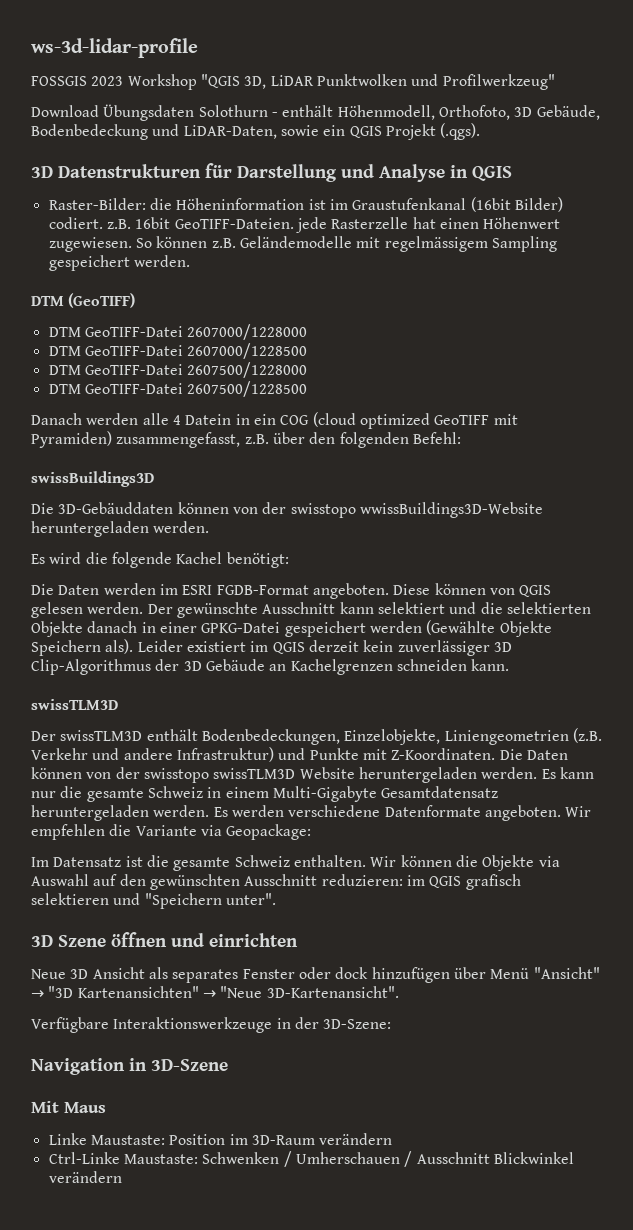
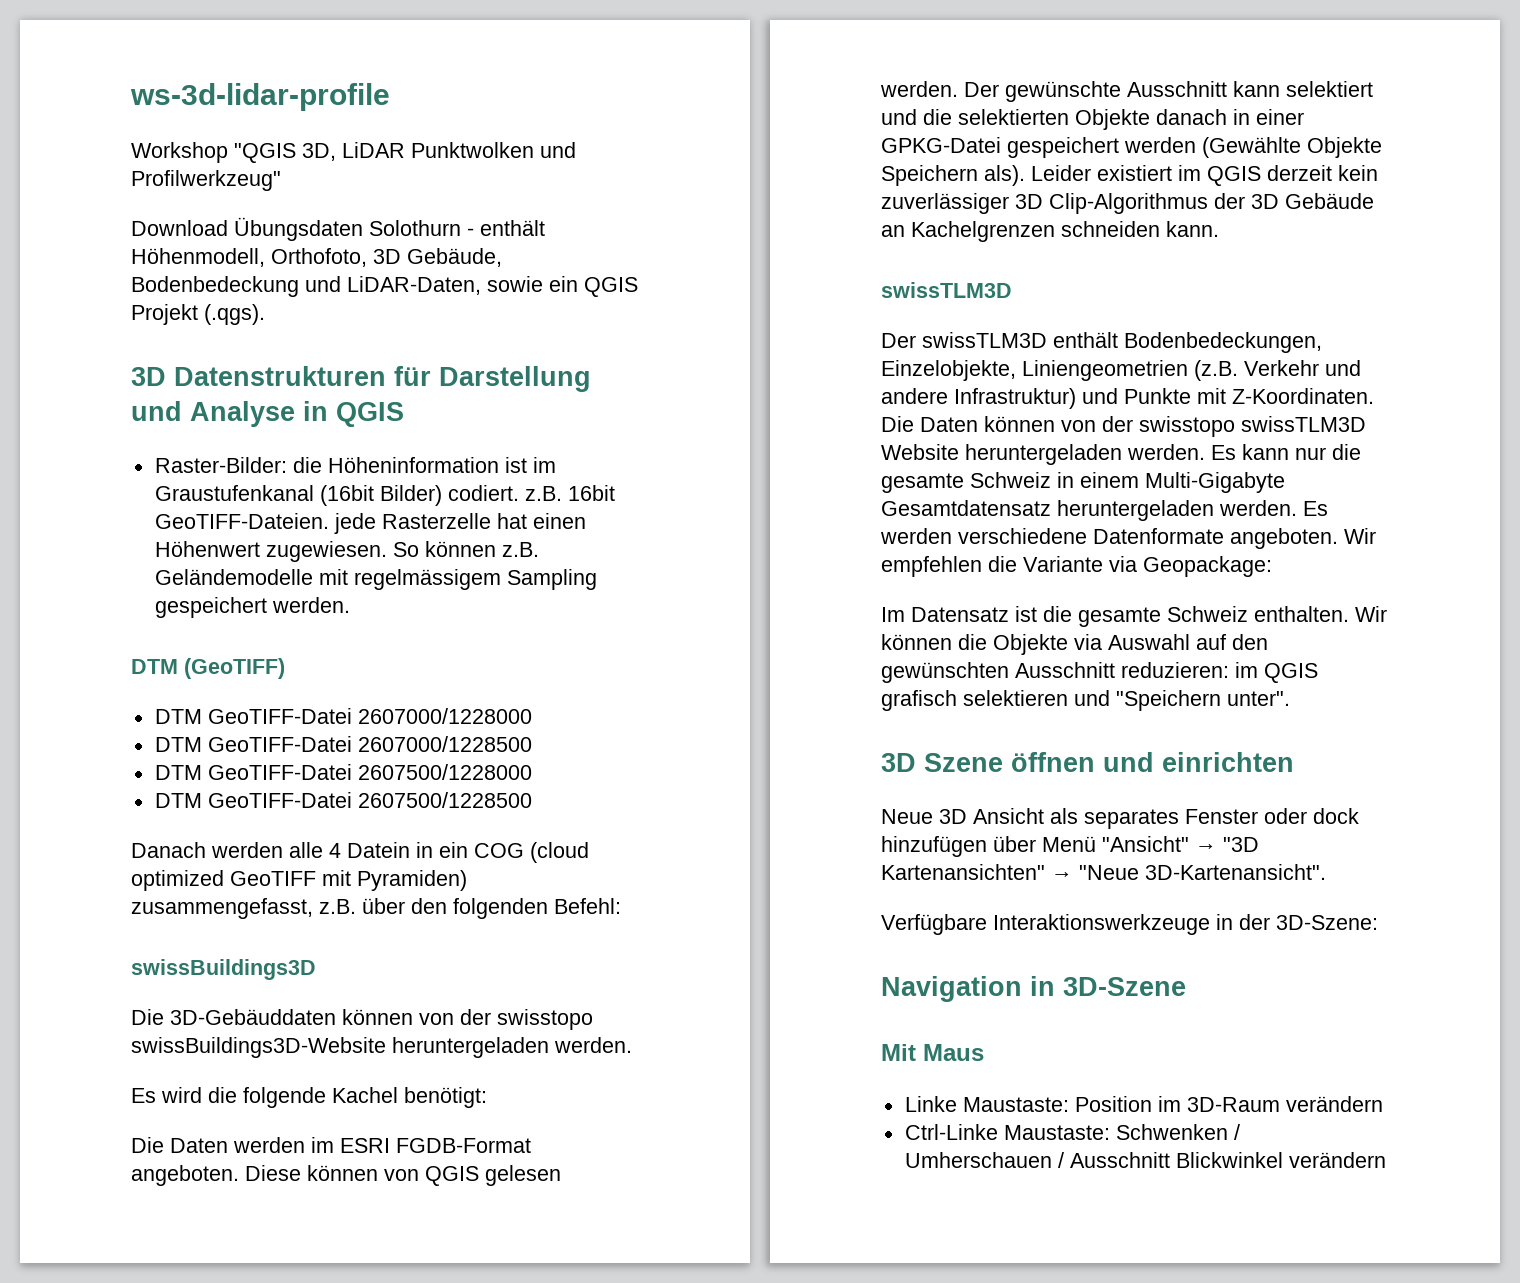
[31,76,124,86] FOSSGIS 2023 -> (390, 97) none
[359,502,543,518] wwissBuildings3D-Website -> [131,1037,386,1058] swissBuildings3D-Website

